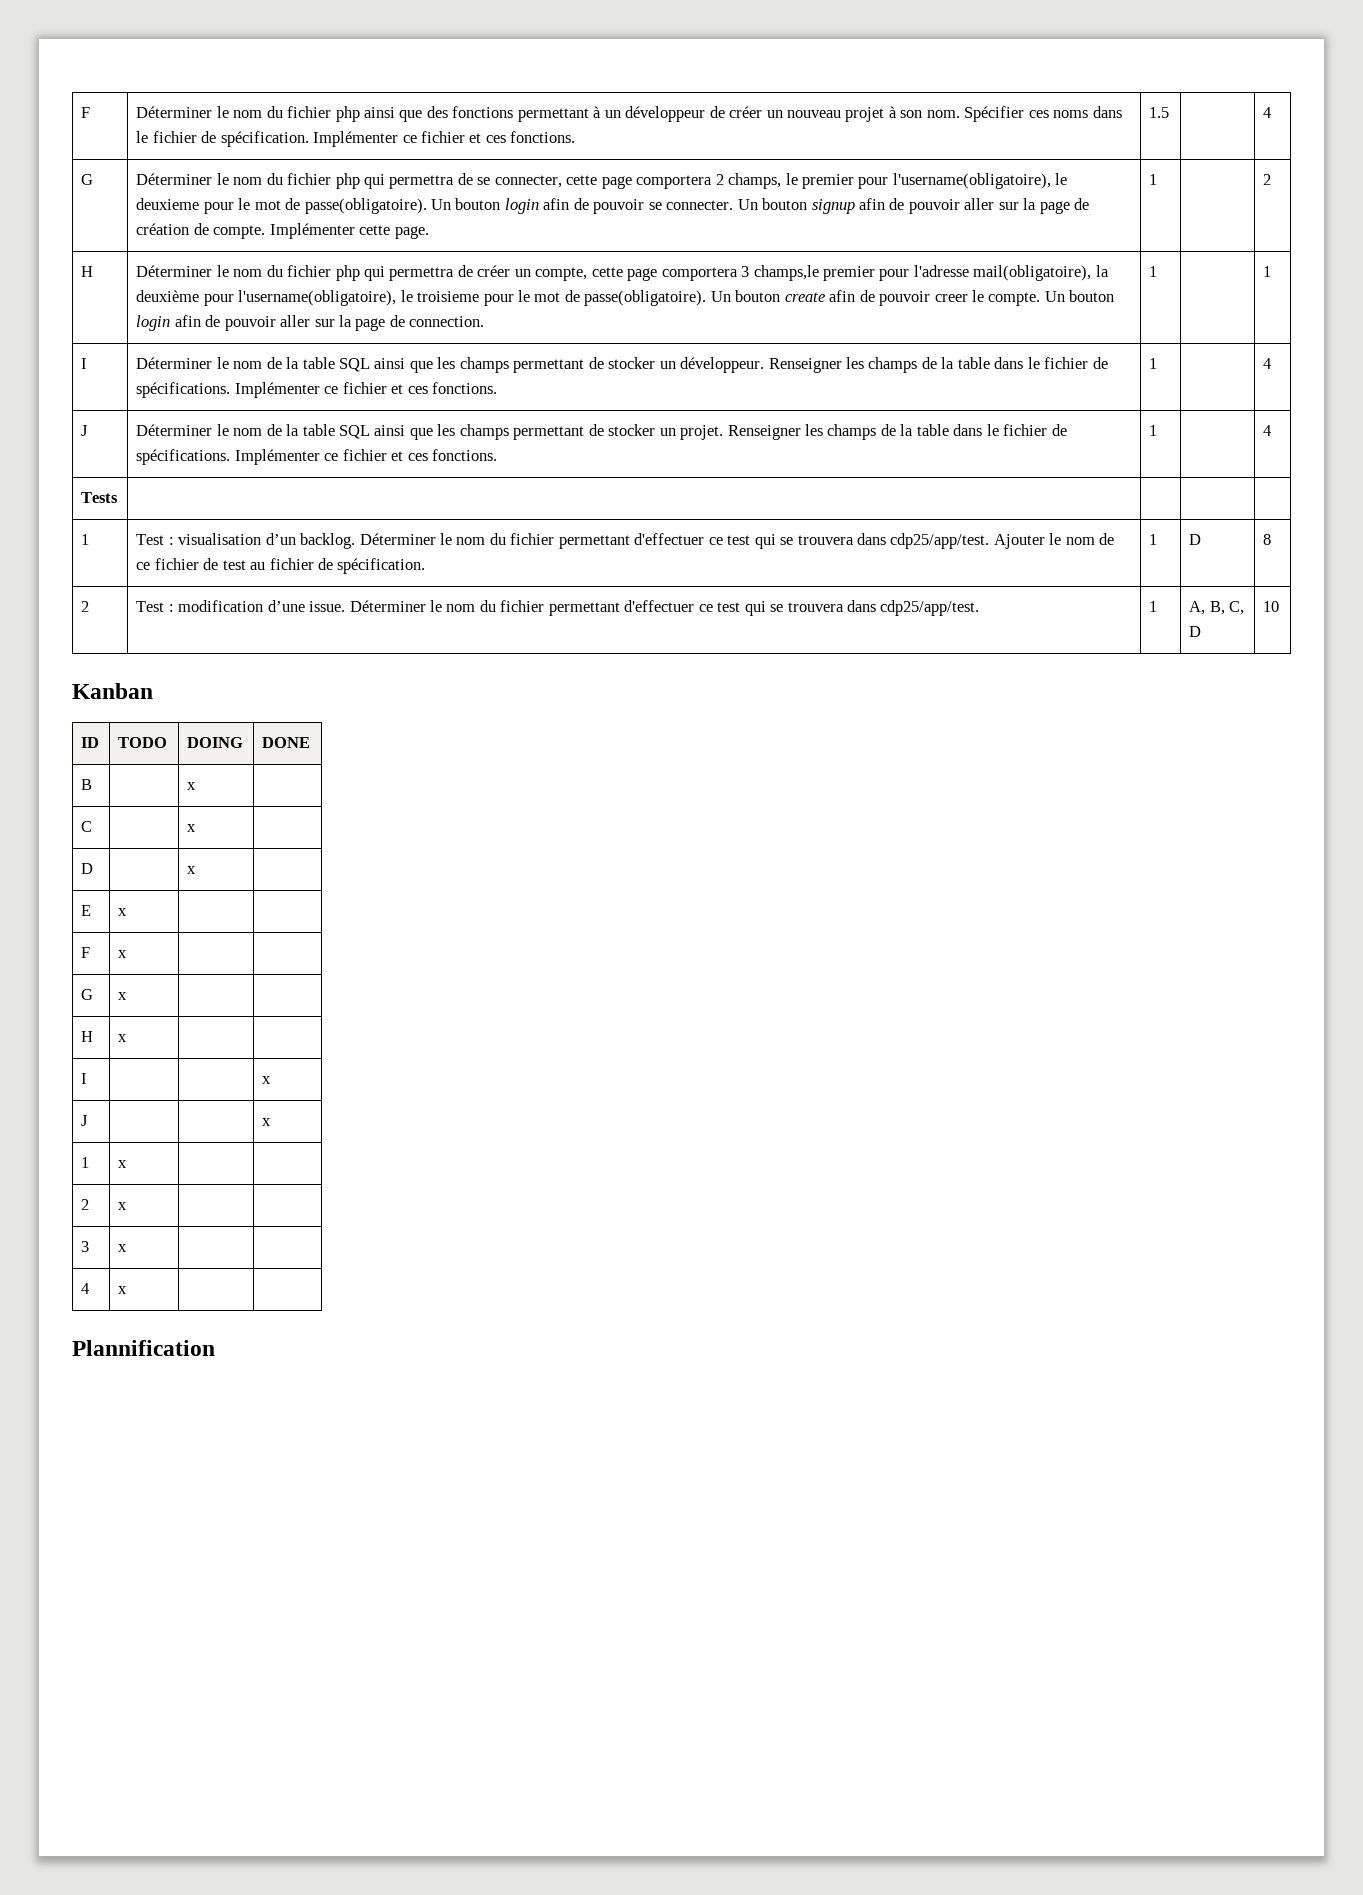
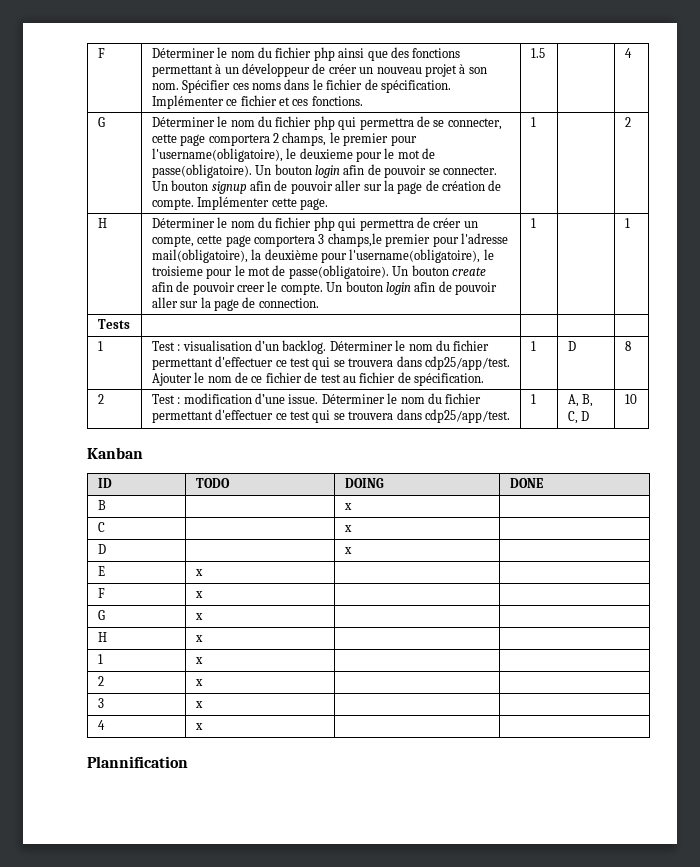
[81,358,88,369] [136,357,1108,373] [136,382,497,398] [1149,358,1158,369] [1263,358,1272,369] [81,425,89,436] [136,424,1067,440] [136,449,497,465] [1149,425,1158,436] [1263,425,1272,436] // I | Déterminer le nom de la table SQL ainsi que les champs permettant de stocker un développeur. Renseigner les champs de la table dans le fichier de spécifications. Implémenter ce fichier et ces fonctions. | 1 | | 4 // J | Déterminer le nom de la table SQL ainsi que les champs permettant de stocker un projet. Renseigner les champs de la table dans le fichier de spécifications. Implémenter ce fichier et ces fonctions. | 1 | | 4 -> (630, 223) none
[81,1073,88,1084] [262,1076,272,1084] [81,1115,89,1126] [262,1118,272,1126] // I | | | x // J | | | x -> (203, 638) none

